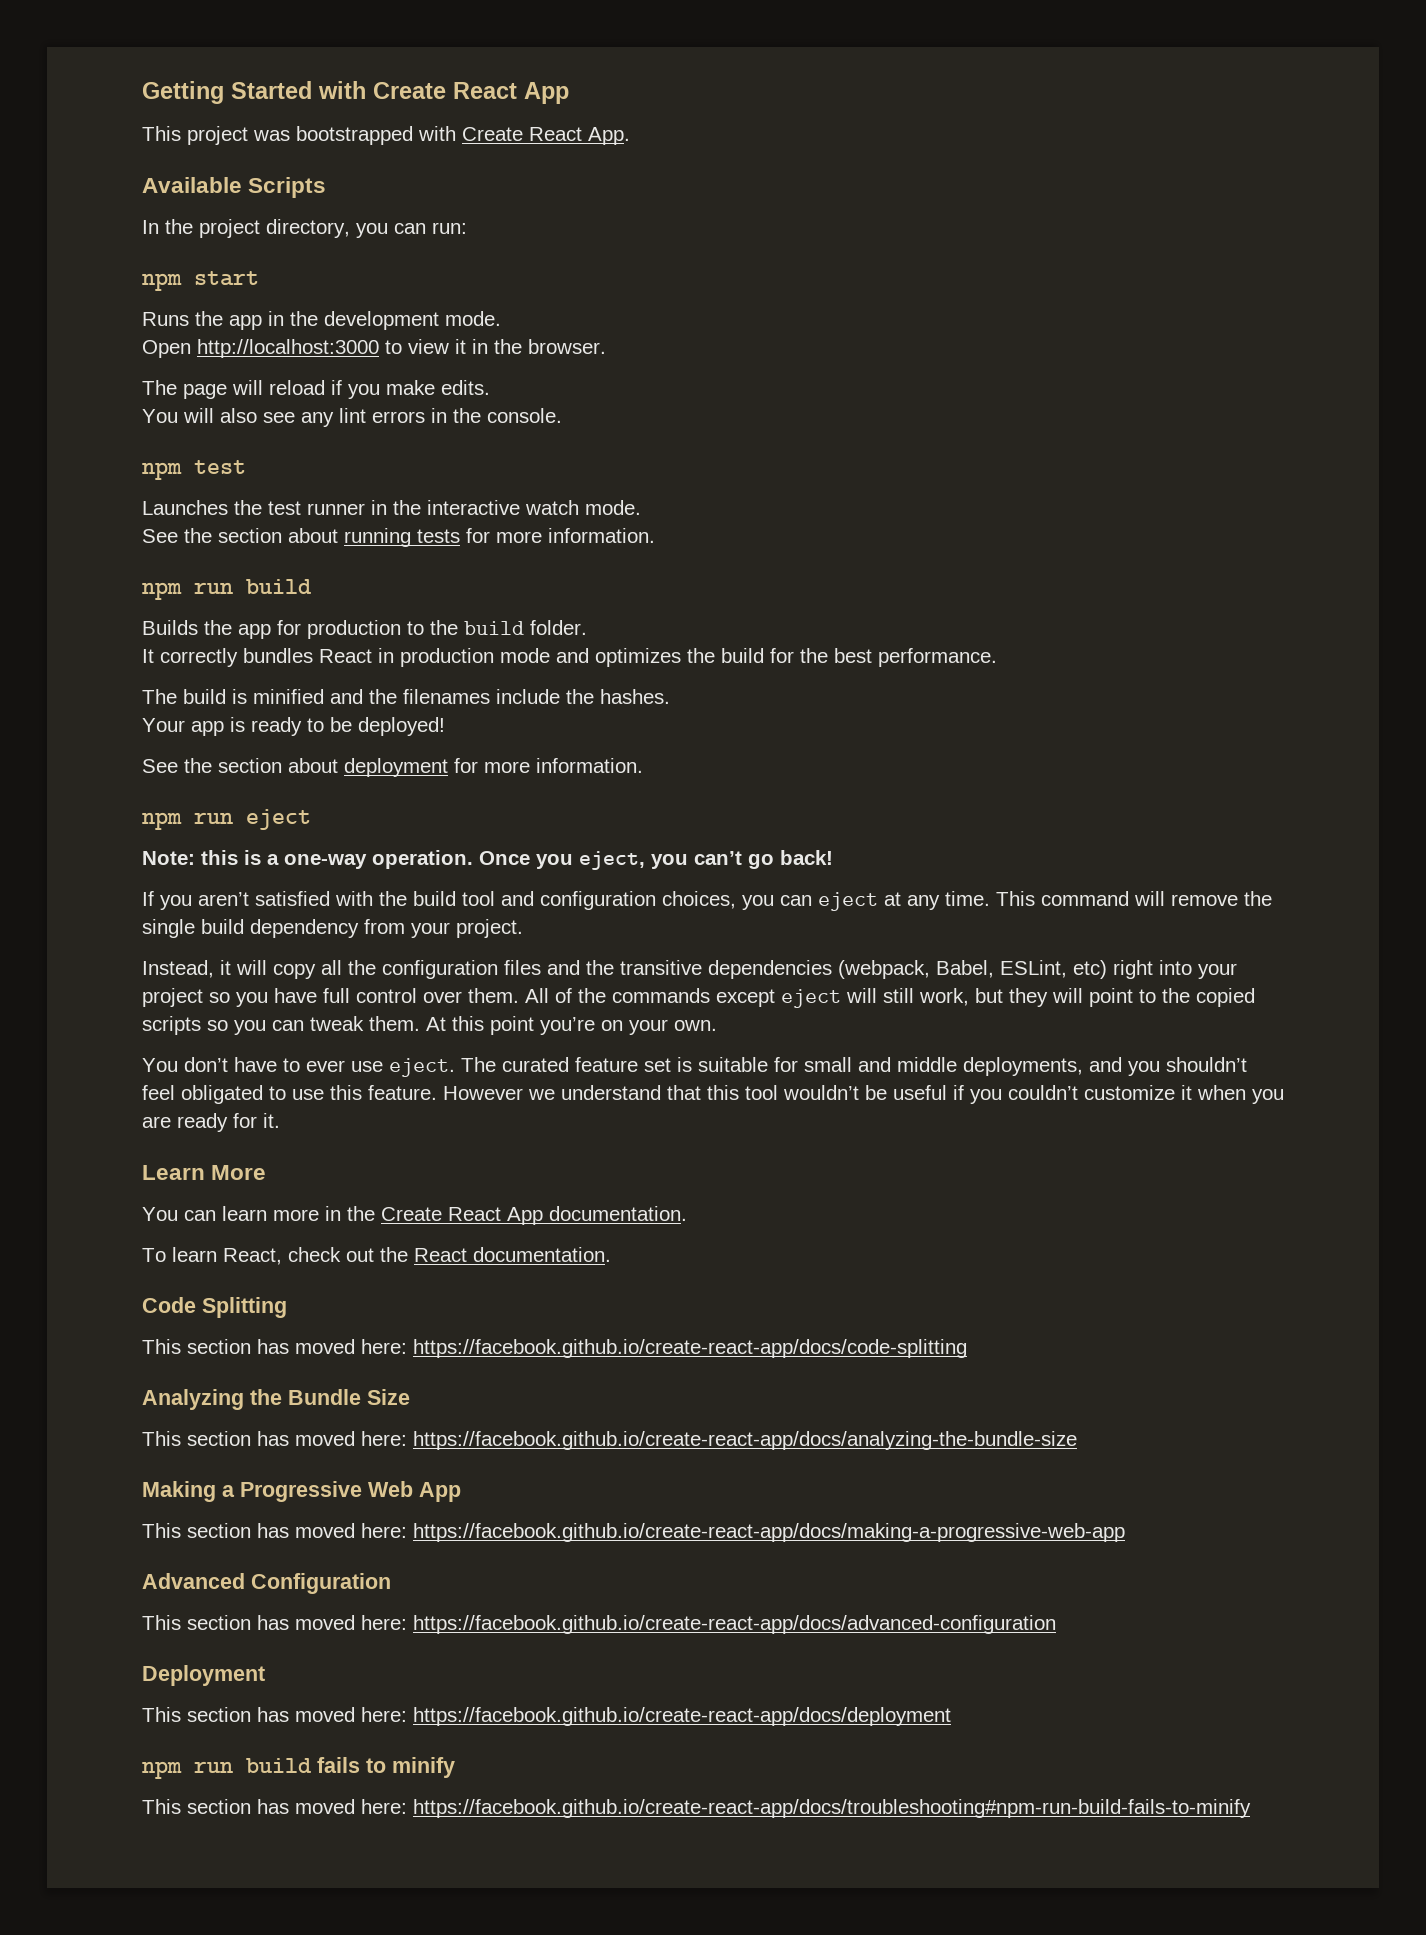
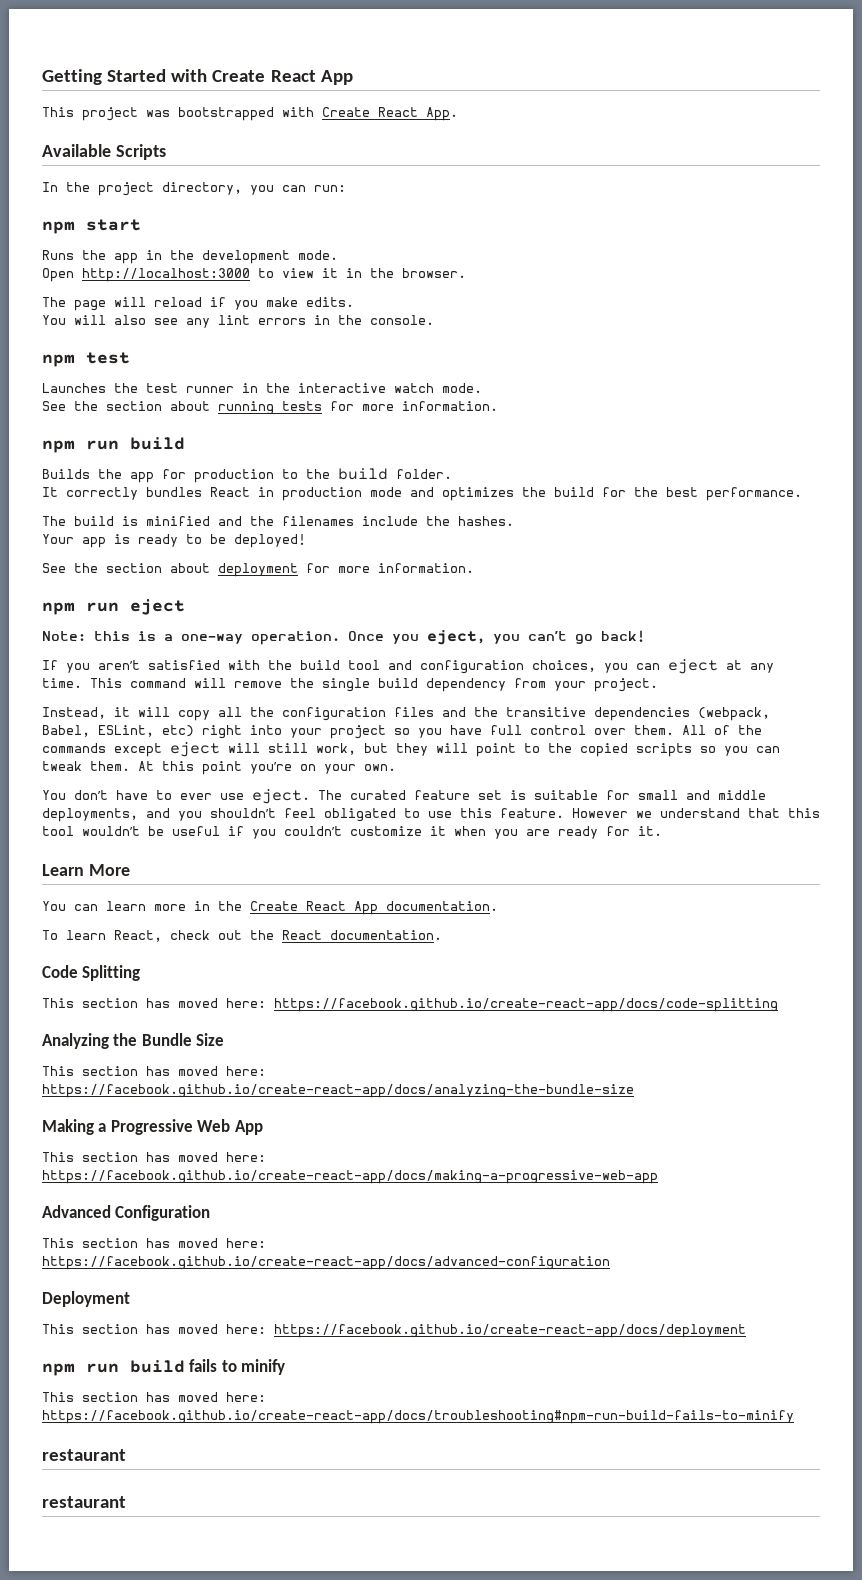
(1251, 1808) none -> [42,1449,126,1461] [42,1496,126,1508] // restaurant // restaurant

